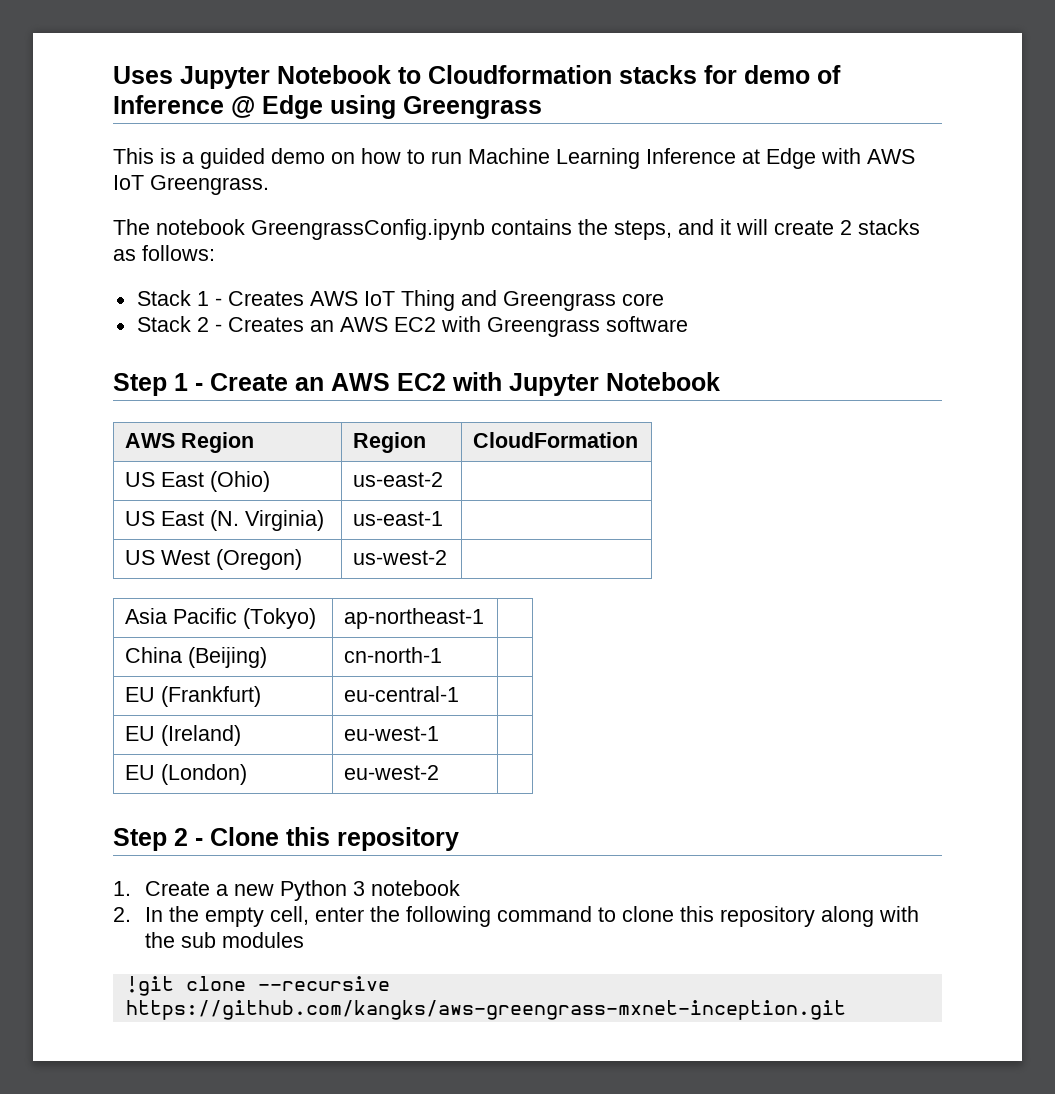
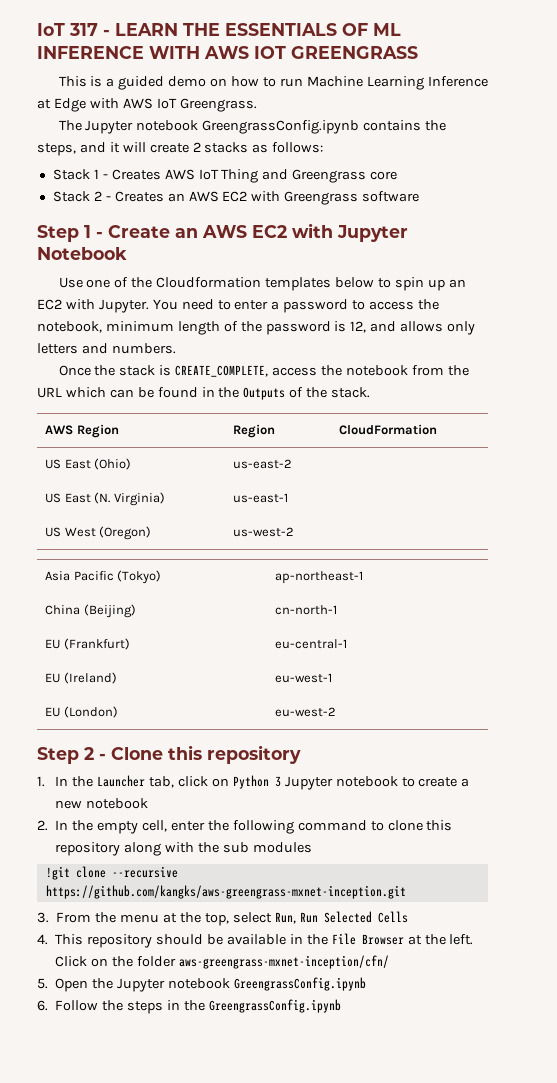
[113,65,841,89] [113,95,542,119] Uses Jupyter Notebook to Cloudformation stacks for demo of Inference @ Edge using Greengrass -> [37,23,401,36] [37,46,418,59] IoT 317 - LEARN THE ESSENTIALS OF ML INFERENCE WITH AWS IOT GREENGRASS
(150, 227) none -> [85,120,134,134] Jupyter
(720, 381) none -> [58,277,466,291] [37,299,440,313] [37,321,476,335] [37,343,176,354] [58,365,469,377] [37,387,371,400] // Use one of the Cloudformation templates below to spin up an EC2 with Jupyter. You need to enter a password to access the notebook, minimum length of the password is 12, and allows only letters and numbers. // Once the stack is CREATE_COMPLETE, access the notebook from the URL which can be found in the Outputs of the stack.
[145,880,366,901] Create a new Python 3 -> [55,775,470,790] [55,800,83,809] In the Launcher tab, click on Python 3 Jupyter notebook to create a new
(846, 1010) none -> [37,911,408,926] [37,933,474,948] [55,955,389,969] [37,977,366,992] [37,999,341,1014] // 3. From the menu at the top, select Run, Run Selected Cells // 4. This repository should be available in the File Browser at the left. Click on the folder aws-greengrass-mxnet-inception/cfn/ // 5. Open the Jupyter notebook GreengrassConfig.ipynb // 6. Follow the steps in the GreengrassConfig.ipynb

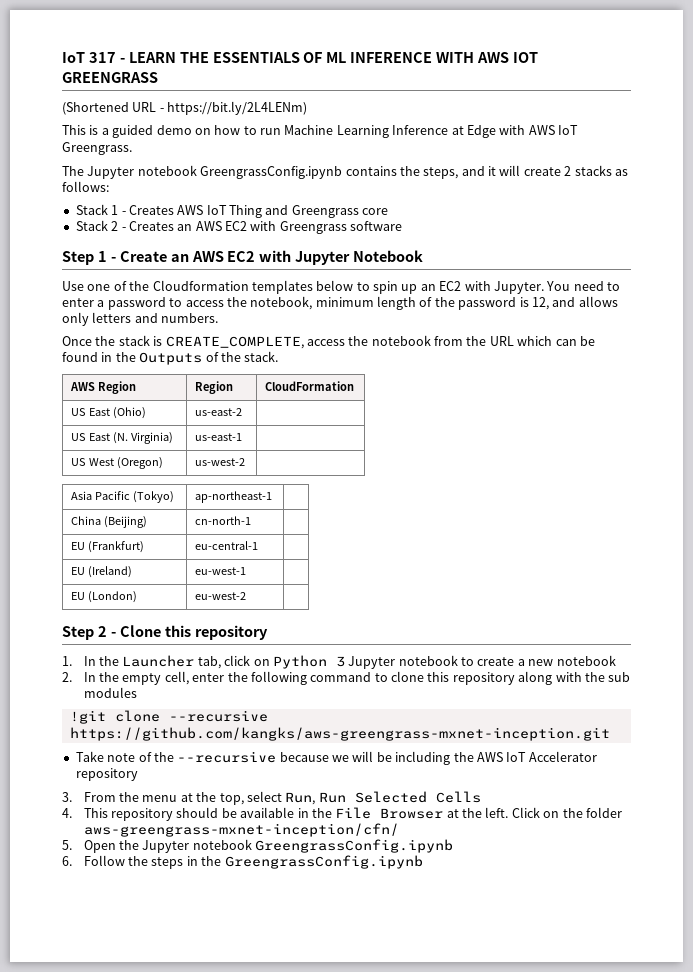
(418, 52) none -> [62,101,308,115] // (Shortened URL - https://bit.ly/2L4LENm)
(406, 892) none -> [75,751,597,765] [75,768,138,781] // Take note of the --recursive because we will be including the AWS IoT Accelerator repository

